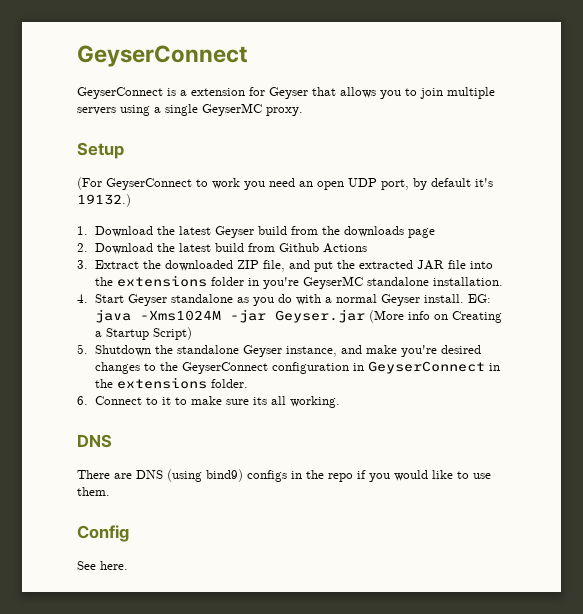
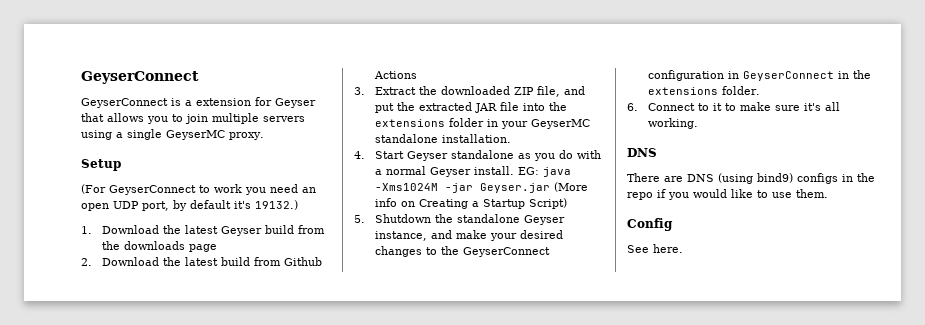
[262,277,299,289] you're -> [501,121,529,129] your
[400,345,437,357] you're -> [490,233,518,241] your
[252,397,267,405] its -> [804,103,822,111] it's

